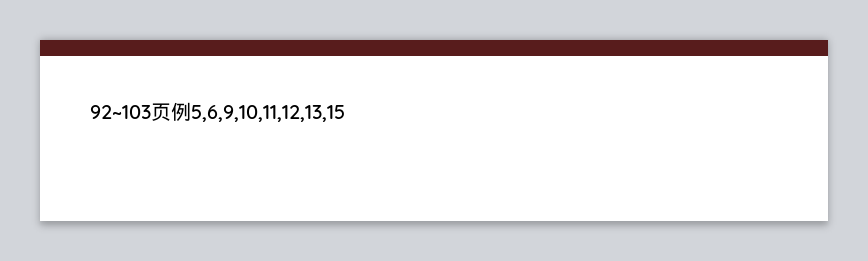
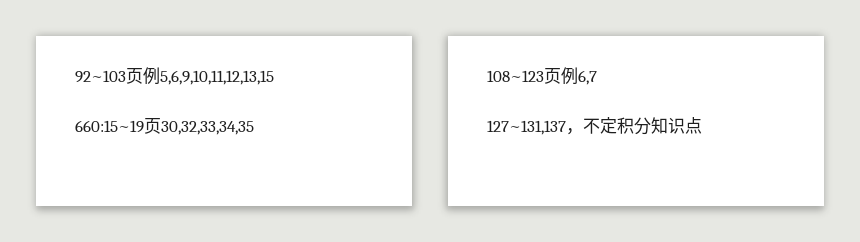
(345, 113) none -> [75,118,254,135] [487,67,597,85] [487,117,702,135] // 660:15~19页30,32,33,34,35 // 108~123页例6,7 // 127~131,137，不定积分知识点

